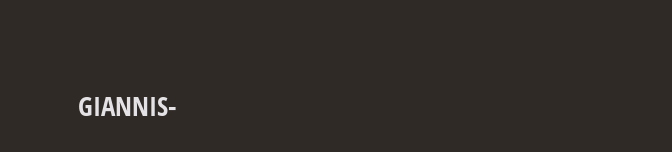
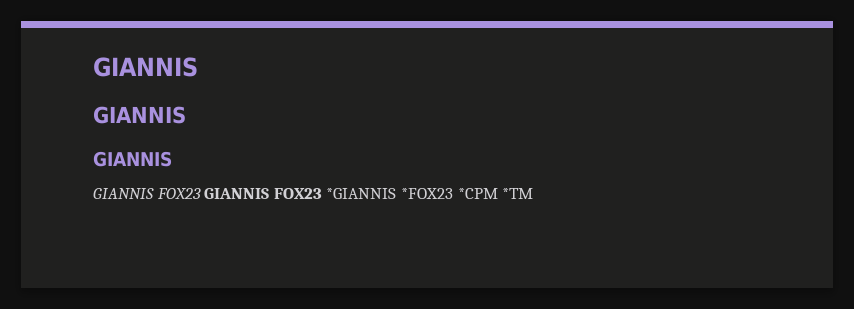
[78,97,177,116] GIANNIS- -> [93,57,198,77] [93,106,186,124] [93,151,172,167] [93,188,534,199] GIANNIS // GIANNIS // GIANNIS // GIANNIS FOX23 GIANNIS FOX23 *GIANNIS *FOX23 *CPM *TM

